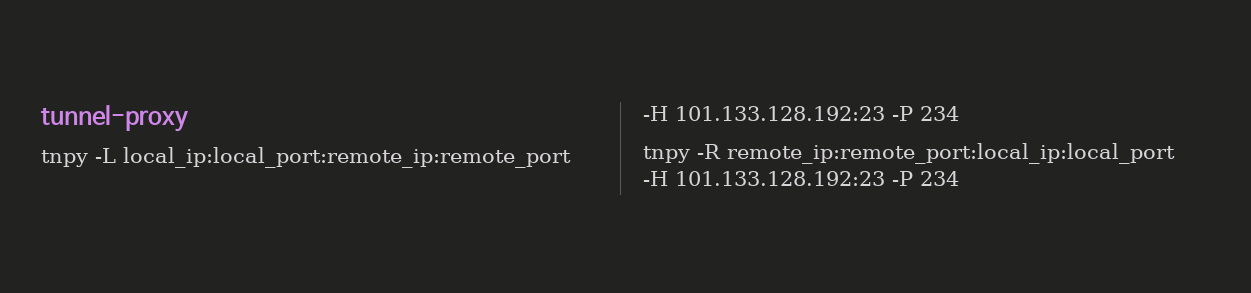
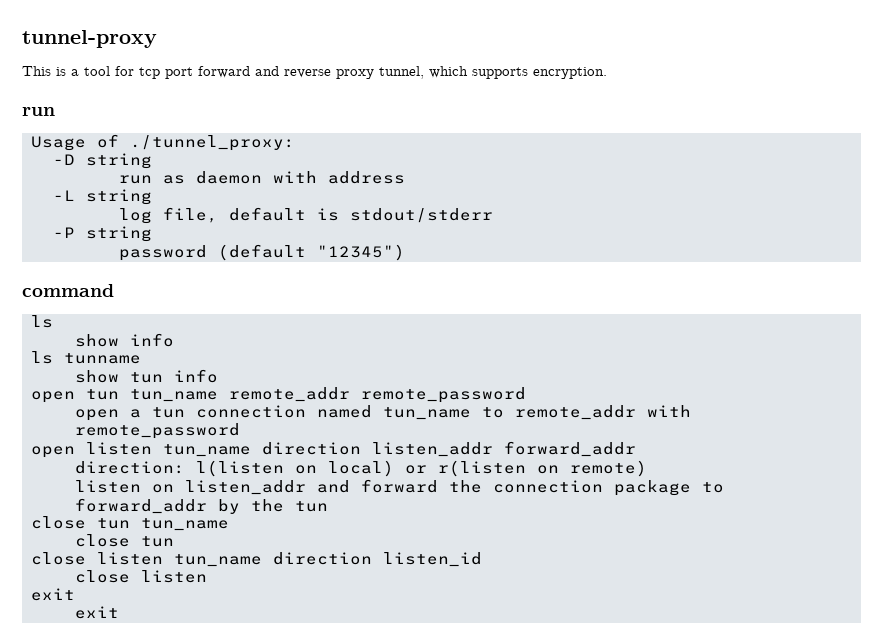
[41,147,571,168] [643,106,959,121] [643,143,1175,164] [643,171,959,186] tnpy -L local_ip:local_port:remote_ip:remote_port -H 101.133.128.192:23 -P 234 // tnpy -R remote_ip:remote_port:local_ip:local_port -H 101.133.128.192:23 -P 234 -> [22,66,607,79] [22,107,55,116] [31,134,295,151] [53,153,152,169] [119,171,405,184] [53,189,152,205] [119,207,493,224] [53,226,152,242] [119,244,405,261] [22,284,114,297] [31,315,53,328] [75,333,174,347] [31,351,141,364] [75,369,218,383] [31,387,526,403] [75,405,691,421] [75,423,240,439] [31,441,636,458] [75,460,647,477] [75,479,724,496] [75,498,328,514] [31,516,229,531] [75,534,174,547] [31,552,482,567] [75,570,207,583] [31,588,75,601] [75,606,119,619] This is a tool for tcp port forward and reverse proxy tunnel, which supports encryption. // run // Usage of ./tunnel_proxy: // -D string // run as daemon with address // -L string // log file, default is stdout/stderr // -P string // password (default "12345") // command // ls // show info // ls tunname // show tun info // open tun tun_name remote_addr remote_password // open a tun connection named tun_name to remote_addr with remote_password // open listen tun_name direction listen_addr forward_addr // direction: l(listen on local) or r(listen on remote) // listen on listen_addr and forward the connection package to forward_addr by the tun // close tun tun_name // close tun // close listen tun_name direction listen_id // close listen // exit // exit

